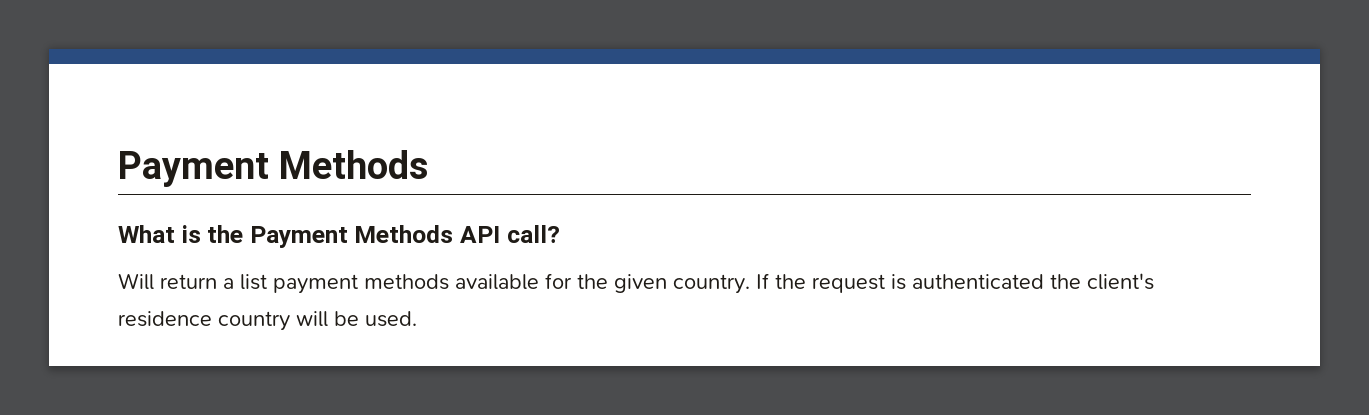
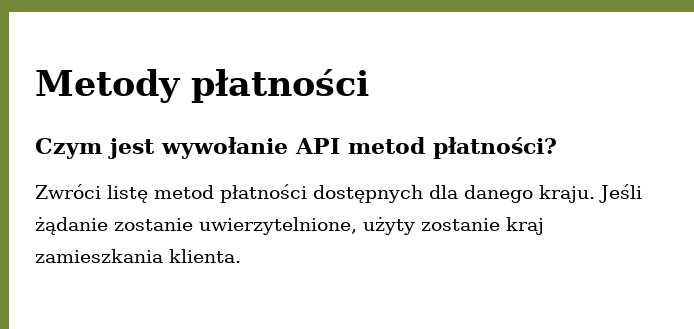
[118,150,429,187] [118,225,560,248] [118,273,1154,294] [118,311,417,331] Payment Methods // What is the Payment Methods API call? // Will return a list payment methods available for the given country. If the request is authenticated the client's residence country will be used. -> [35,69,369,103] [35,137,557,159] [35,184,642,203] [35,217,544,235] [35,249,241,263] Metody płatności // Czym jest wywołanie API metod płatności? // Zwróci listę metod płatności dostępnych dla danego kraju. Jeśli żądanie zostanie uwierzytelnione, użyty zostanie kraj zamieszkania klienta.

